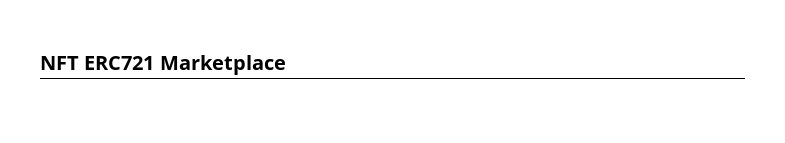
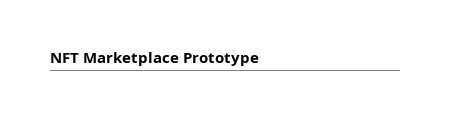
[84,55,286,75] ERC721 Marketplace -> [83,52,260,66] Marketplace Prototype

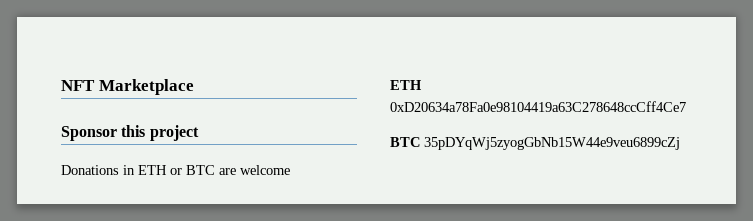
[183,53,260,66] Prototype -> [61,125,199,141] [61,165,290,175] [390,80,422,90] [390,101,686,112] [390,137,680,150] // Sponsor this project // Donations in ETH or BTC are welcome // ETH 0xD20634a78Fa0e98104419a63C278648ccCff4Ce7 // BTC 35pDYqWj5zyogGbNb15W44e9veu6899cZj

